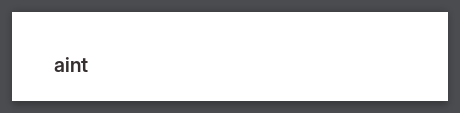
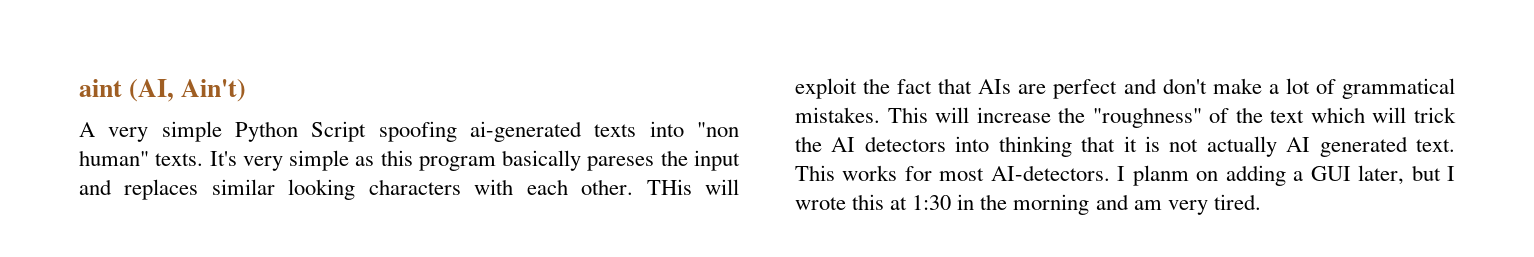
(88, 64) none -> [129,79,247,102] [79,121,739,142] [79,150,740,171] [79,179,739,200] [795,78,1455,99] [795,107,1456,128] [795,136,1455,157] [795,165,1455,186] [795,194,1261,215] (AI, Ain't) // A very simple Python Script spoofing ai-generated texts into "non human" texts. It's very simple as this program basically pareses the input and replaces similar looking characters with each other. THis will exploit the fact that AIs are perfect and don't make a lot of grammatical mistakes. This will increase the "roughness" of the text which will trick the AI detectors into thinking that it is not actually AI generated text. This works for most AI-detectors. I planm on adding a GUI later, but I wrote this at 1:30 in the morning and am very tired.

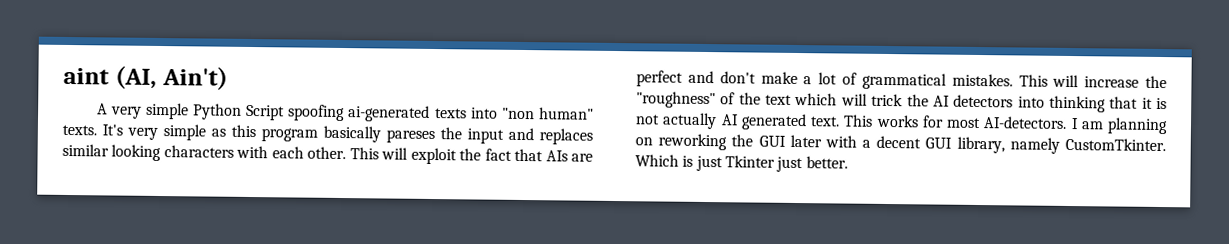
[646,179,692,195] THis -> [349,147,379,160] This
[1132,165,1455,186] [795,194,1261,215] planm on adding a GUI later, but I wrote this at 1:30 in the morning and am very tired. -> [1080,117,1168,135] [635,133,1166,154] [635,154,848,173] am planning on reworking the GUI later with a decent GUI library, namely CustomTkinter. Which is just Tkinter just better.

